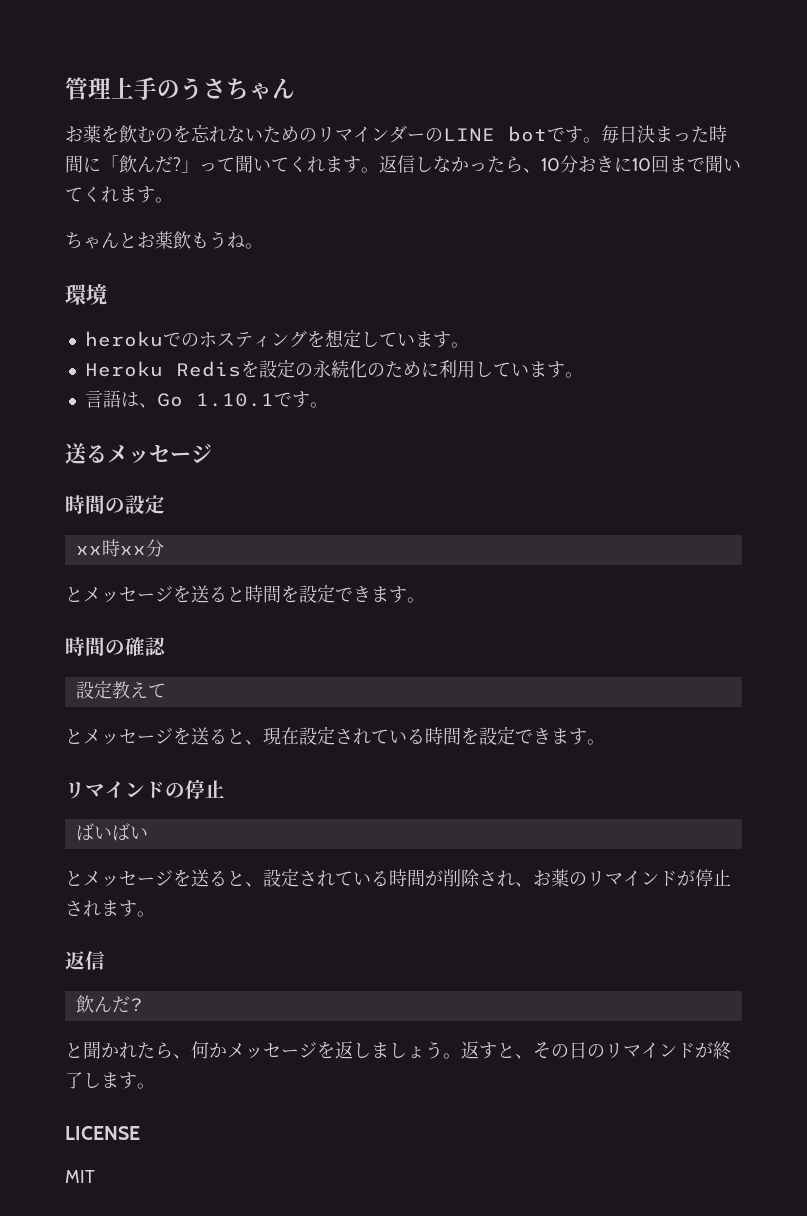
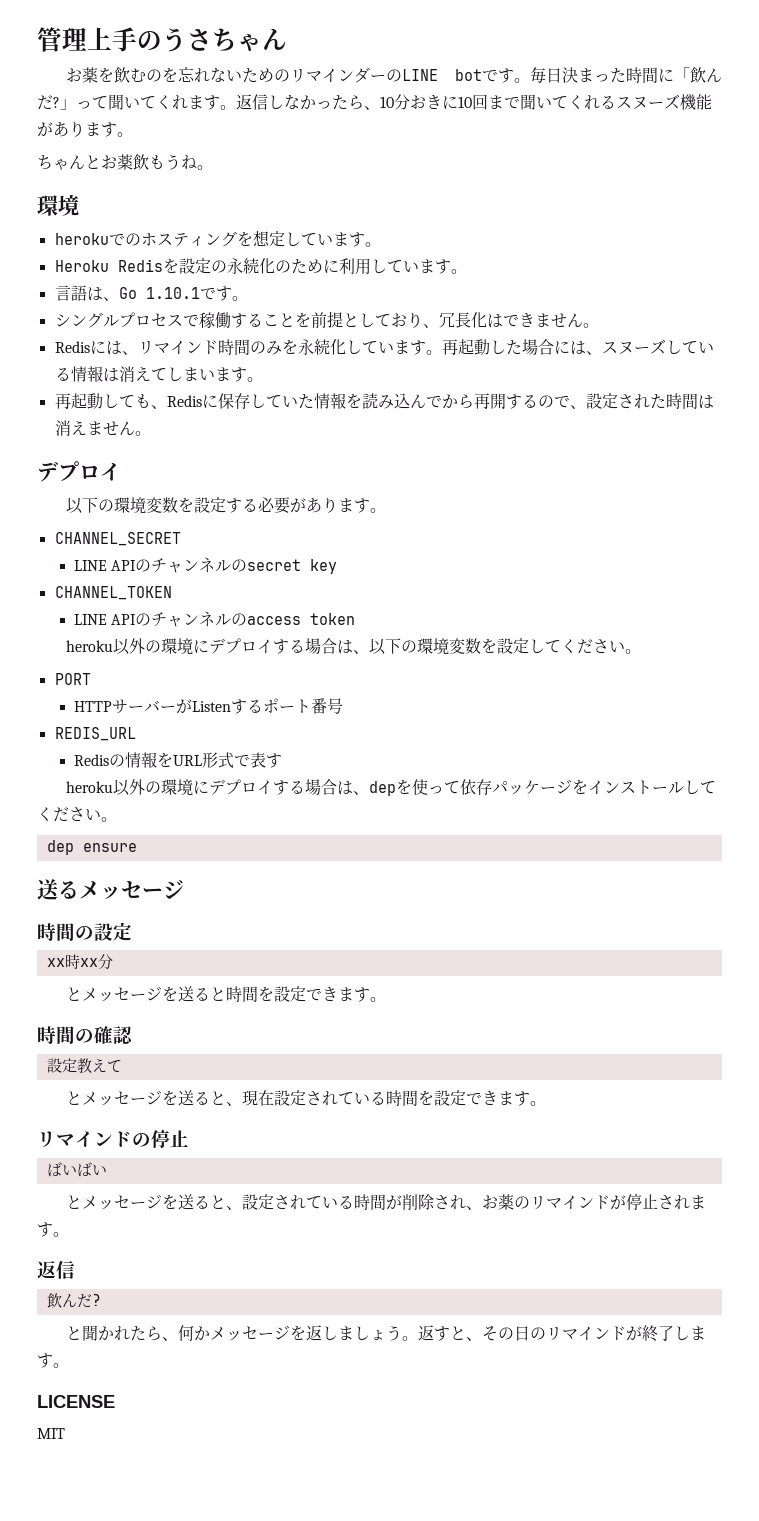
(119, 194) none -> [600,94,712,110] [37,121,85,137] るスヌーズ機能があり
(328, 405) none -> [54,311,599,329] [54,339,714,355] [54,366,263,382] [54,393,714,409] [54,420,151,436] [37,461,121,482] [65,497,386,514] [54,532,181,546] [74,557,338,574] [54,586,172,600] [74,611,356,627] [65,638,641,655] [54,673,91,685] [74,698,344,714] [54,727,136,741] [74,752,283,768] [65,779,716,796] [37,807,117,822] [46,840,137,855] // シングルプロセスで稼働することを前提としており、冗長化はできません。 // Redisには、リマインド時間のみを永続化しています。再起動した場合には、スヌーズしている情報は消えてしまいます。 // 再起動しても、Redisに保存していた情報を読み込んでから再開するので、設定された時間は消えません。 // デプロイ // 以下の環境変数を設定する必要があります。 // CHANNEL_SECRET // LINE APIのチャンネルのsecret key // CHANNEL_TOKEN // LINE APIのチャンネルのaccess token // heroku以外の環境にデプロイする場合は、以下の環境変数を設定してください。 // PORT // HTTPサーバーがListenするポート番号 // REDIS_URL // Redisの情報をURL形式で表す // heroku以外の環境にデプロイする場合は、depを使って依存パッケージをインストールしてください。 // dep ensure

